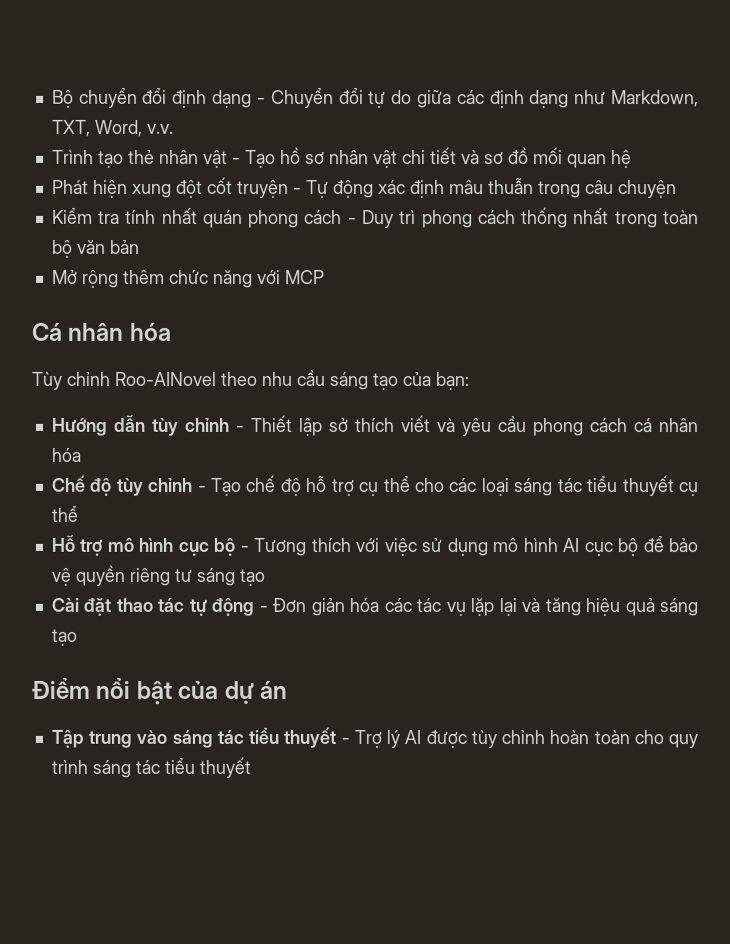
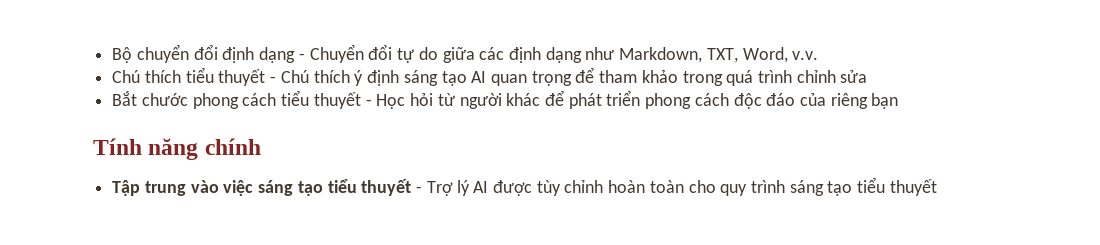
[51,146,632,169] [51,176,677,199] [51,207,700,229] [51,239,140,258] [51,269,325,288] [32,322,172,341] [32,369,470,391] [51,414,699,437] [51,447,82,462] [50,474,699,497] [50,505,78,522] [50,534,698,557] [50,564,265,586] [50,597,698,617] [50,628,77,646] [31,677,288,705] Trình tạo thẻ nhân vật - Tạo hồ sơ nhân vật chi tiết và sơ đồ mối quan hệ // Phát hiện xung đột cốt truyện - Tự động xác định mâu thuẫn trong câu chuyện // Kiểm tra tính nhất quán phong cách - Duy trì phong cách thống nhất trong toàn bộ văn bản // Mở rộng thêm chức năng với MCP // Cá nhân hóa // Tùy chỉnh Roo-AINovel theo nhu cầu sáng tạo của bạn: // Hướng dẫn tùy chỉnh - Thiết lập sở thích viết và yêu cầu phong cách cá nhân hóa // Chế độ tùy chỉnh - Tạo chế độ hỗ trợ cụ thể cho các loại sáng tác tiểu thuyết cụ thể // Hỗ trợ mô hình cục bộ - Tương thích với việc sử dụng mô hình AI cục bộ để bảo vệ quyền riêng tư sáng tạo // Cài đặt thao tác tự động - Đơn giản hóa các tác vụ lặp lại và tăng hiệu quả sáng tạo // Điểm nổi bật của dự án -> [112,67,868,86] [112,90,899,109] [93,138,261,160] Chú thích tiểu thuyết - Chú thích ý định sáng tạo AI quan trọng để tham khảo trong quá trình chỉnh sửa // Bắt chước phong cách tiểu thuyết - Học hỏi từ người khác để phát triển phong cách độc đáo của riêng bạn // Tính năng chính
[171,729,244,748] sáng tác -> [223,180,323,196] việc sáng tạo
[134,759,160,774] tác -> [827,181,853,196] tạo

